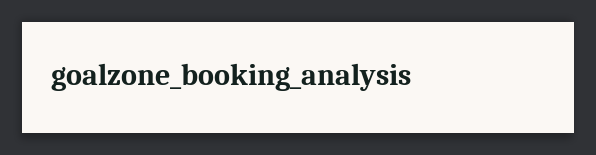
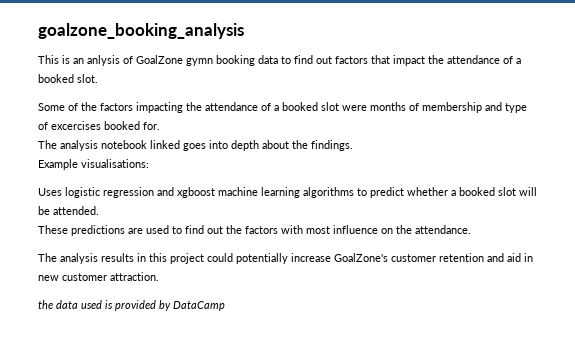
(411, 77) none -> [38,55,521,66] [38,74,98,83] [38,102,527,113] [38,121,160,130] [38,140,353,151] [38,159,149,170] [38,187,537,198] [38,206,99,215] [38,225,471,236] [38,253,533,264] [38,272,159,281] [38,300,225,311] // This is an anlysis of GoalZone gymn booking data to find out factors that impact the attendance of a booked slot. // Some of the factors impacting the attendance of a booked slot were months of membership and type of excercises booked for. // The analysis notebook linked goes into depth about the findings. // Example visualisations: // Uses logistic regression and xgboost machine learning algorithms to predict whether a booked slot will be attended. // These predictions are used to find out the factors with most influence on the attendance. // The analysis results in this project could potentially increase GoalZone's customer retention and aid in new customer attraction. // the data used is provided by DataCamp

